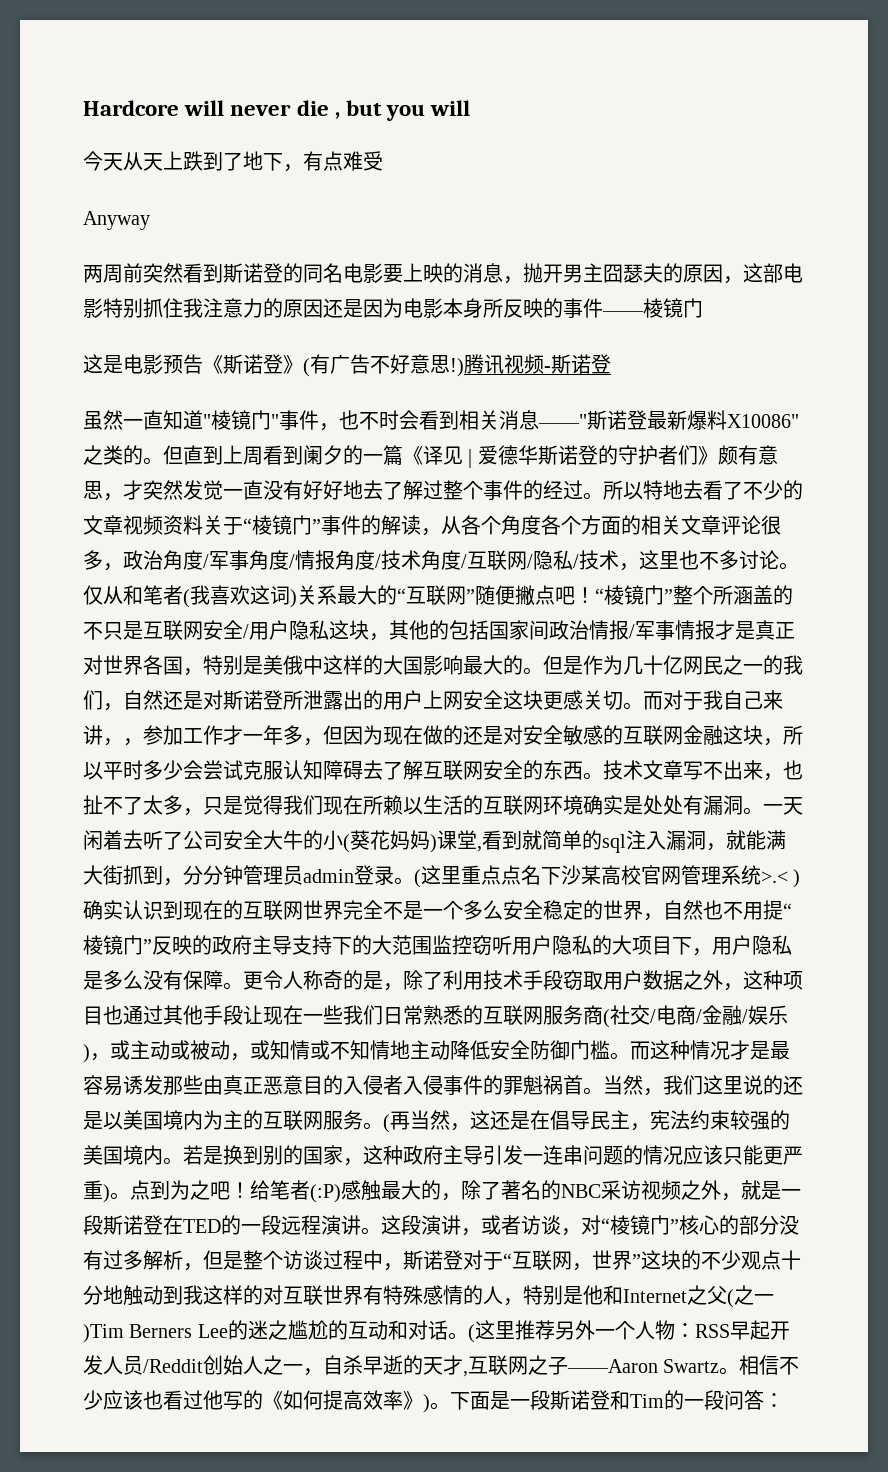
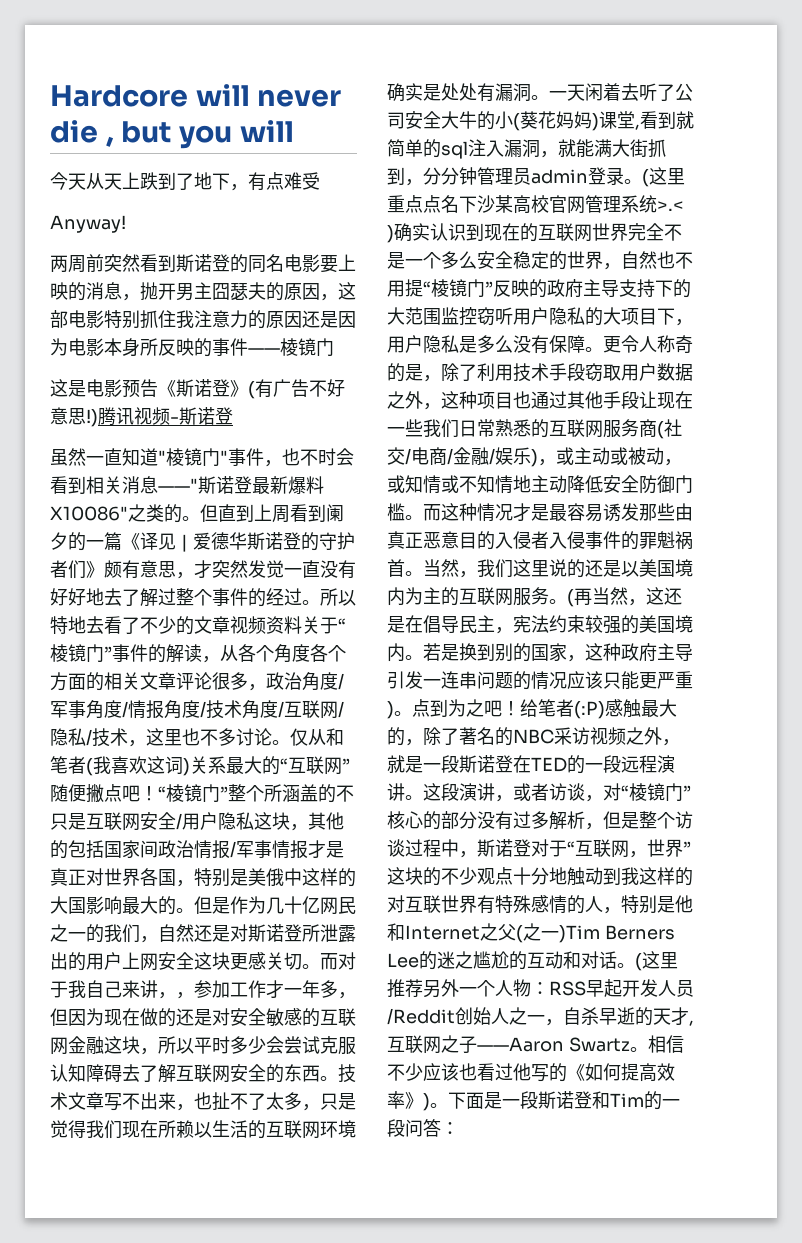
[83,211,150,230] Anyway -> [50,215,126,233] Anyway!

